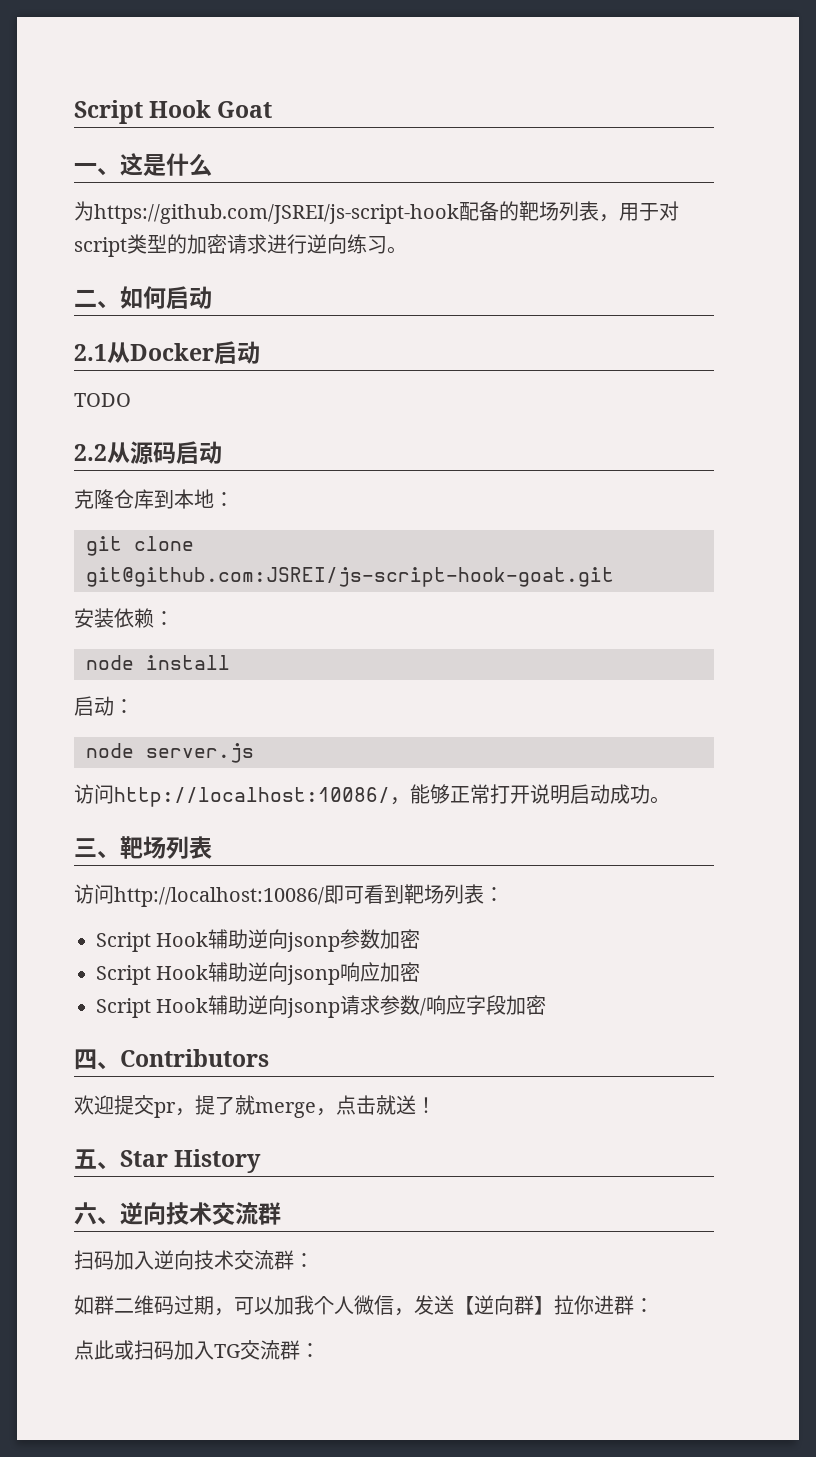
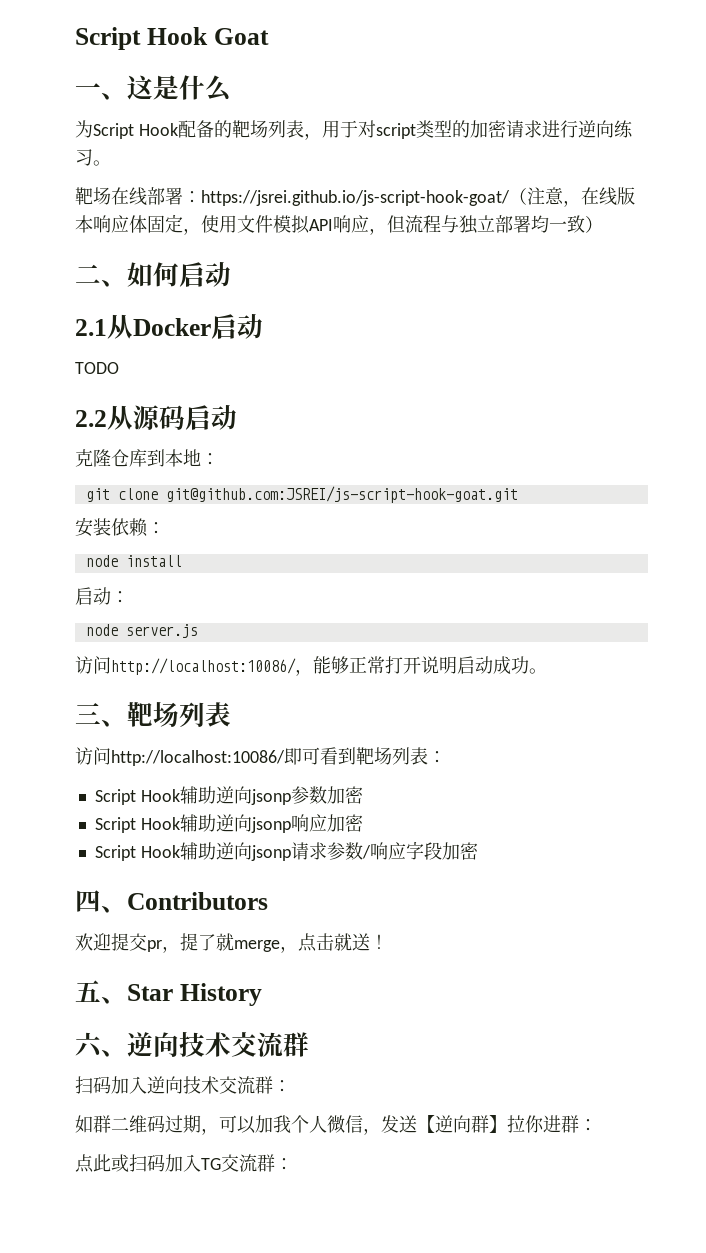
[94,204,459,224] https://github.com/JSREI/js-script-hook -> [93,123,178,139] Script Hook
(407, 250) none -> [75,187,635,207] [75,214,603,235] // 靶场在线部署：https://jsrei.github.io/js-script-hook-goat/（注意，在线版本响应体固定，使用文件模拟API响应，但流程与独立部署均一致）

